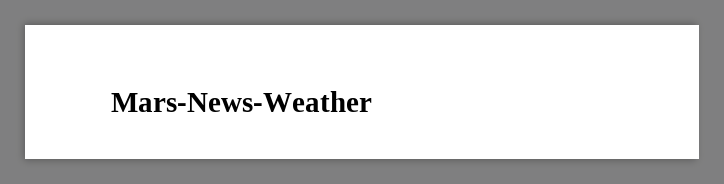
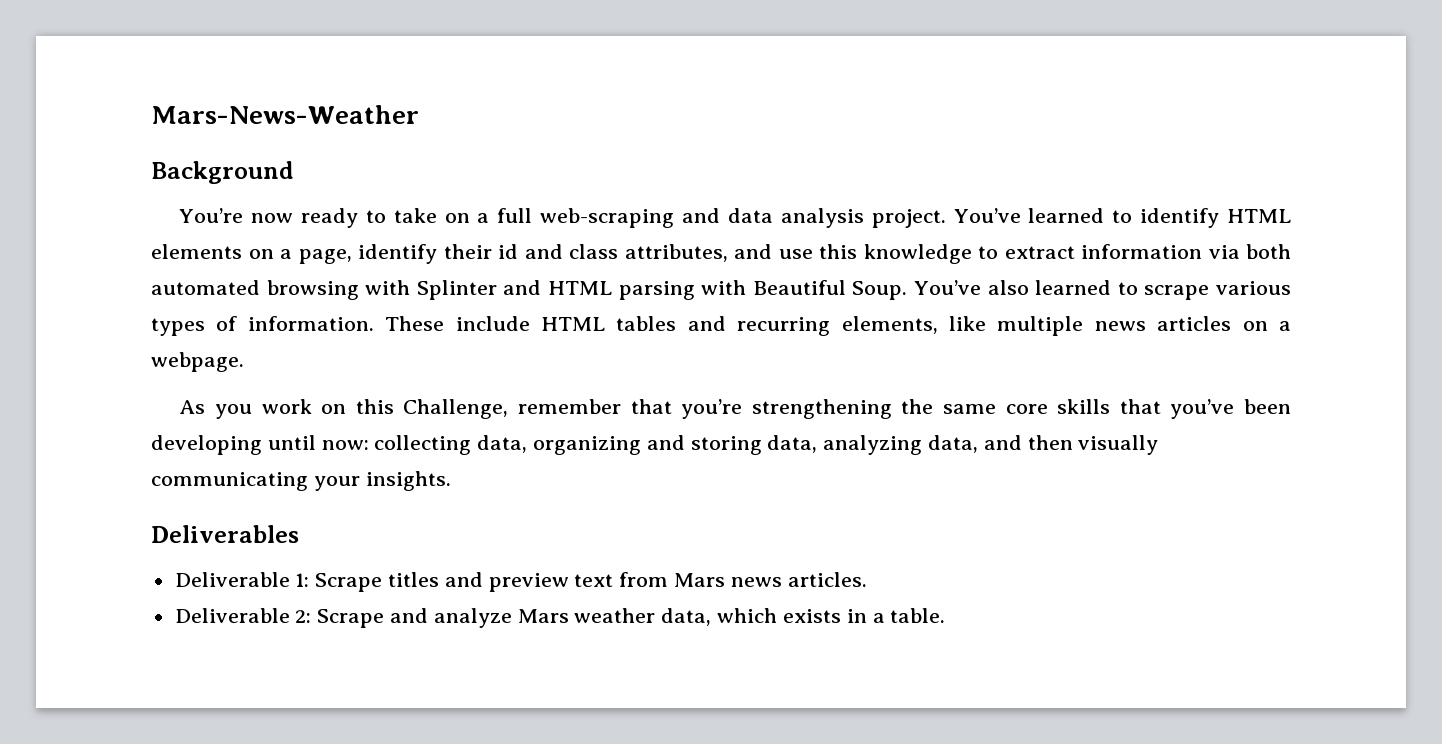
(372, 101) none -> [151,161,294,184] [179,208,1291,228] [151,244,1291,264] [151,280,1291,300] [151,316,1291,336] [151,352,244,372] [179,399,1291,419] [151,435,1159,455] [151,471,451,491] [151,525,299,543] [174,572,867,592] [174,608,946,628] // Background // You’re now ready to take on a full web-scraping and data analysis project. You’ve learned to identify HTML elements on a page, identify their id and class attributes, and use this knowledge to extract information via both automated browsing with Splinter and HTML parsing with Beautiful Soup. You’ve also learned to scrape various types of information. These include HTML tables and recurring elements, like multiple news articles on a webpage. // As you work on this Challenge, remember that you’re strengthening the same core skills that you’ve been developing until now: collecting data, organizing and storing data, analyzing data, and then visually communicating your insights. // Deliverables // Deliverable 1: Scrape titles and preview text from Mars news articles. // Deliverable 2: Scrape and analyze Mars weather data, which exists in a table.

